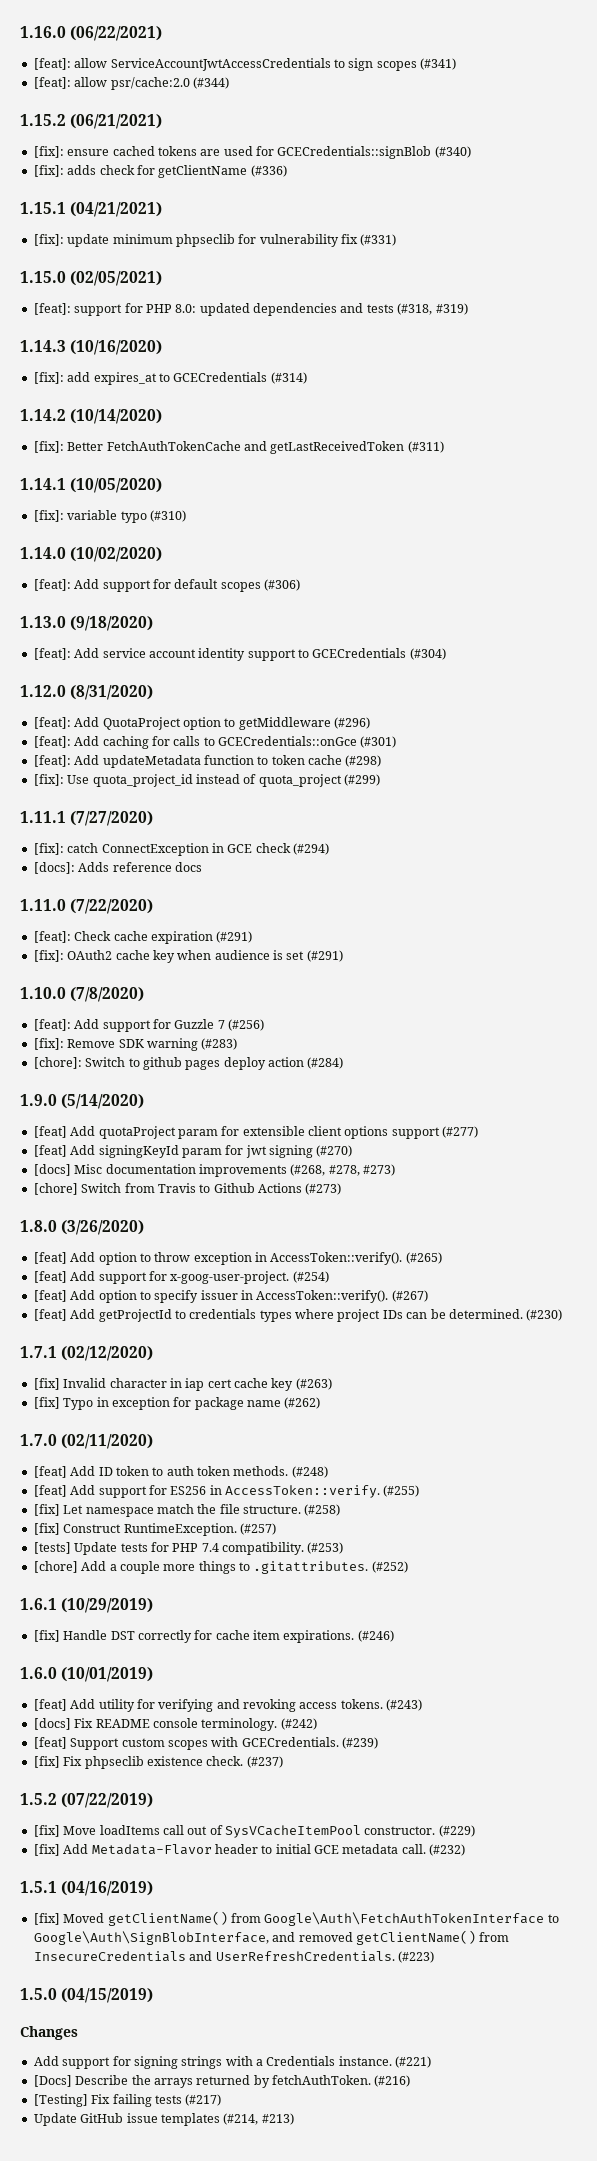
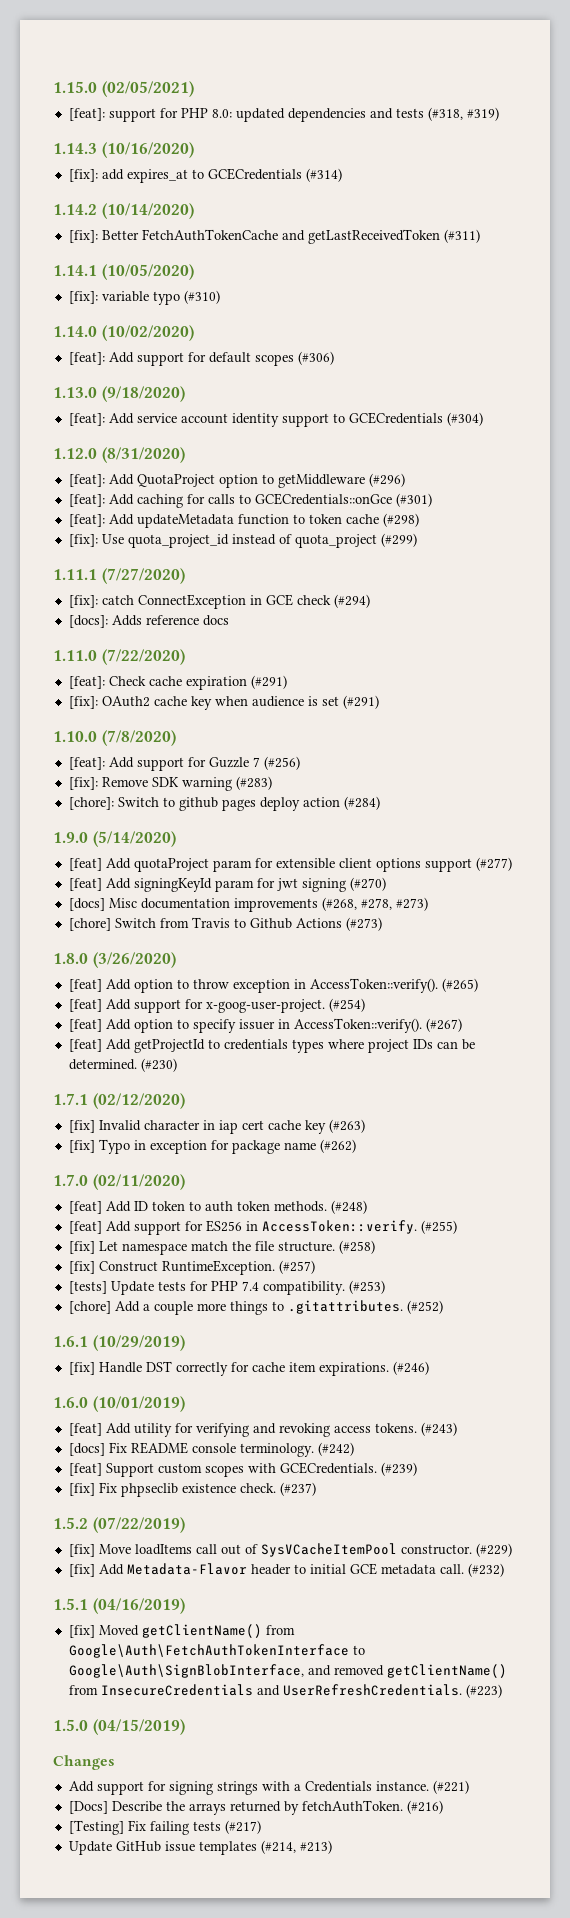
[20,26,163,41] [33,58,456,71] [33,77,229,90] [20,114,163,129] [33,146,471,159] [33,165,287,178] [20,202,163,217] [33,234,397,247] 1.16.0 (06/22/2021) // [feat]: allow ServiceAccountJwtAccessCredentials to sign scopes (#341) // [feat]: allow psr/cache:2.0 (#344) // 1.15.2 (06/21/2021) // [fix]: ensure cached tokens are used for GCECredentials::signBlob (#340) // [fix]: adds check for getClientName (#336) // 1.15.1 (04/21/2021) // [fix]: update minimum phpseclib for vulnerability fix (#331) // -> (53, 87) none

